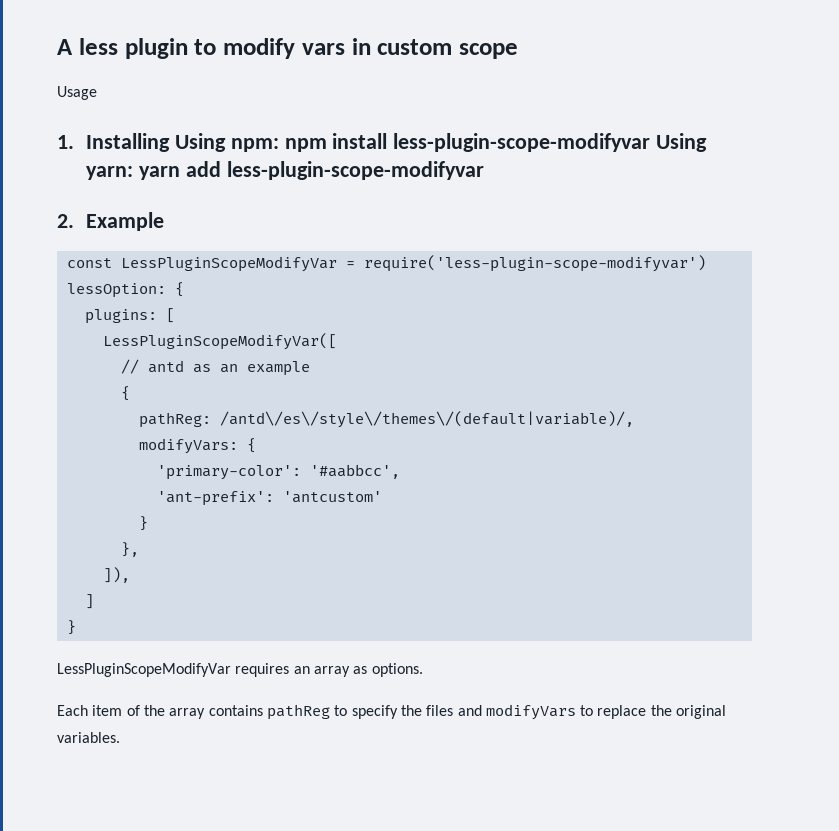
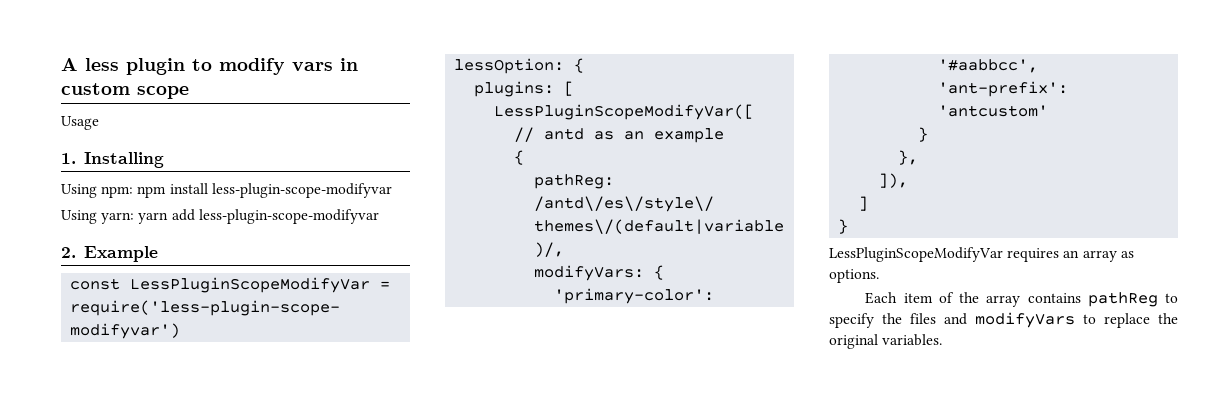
(171, 142) none -> (164, 160) //
(651, 142) none -> (392, 190) //

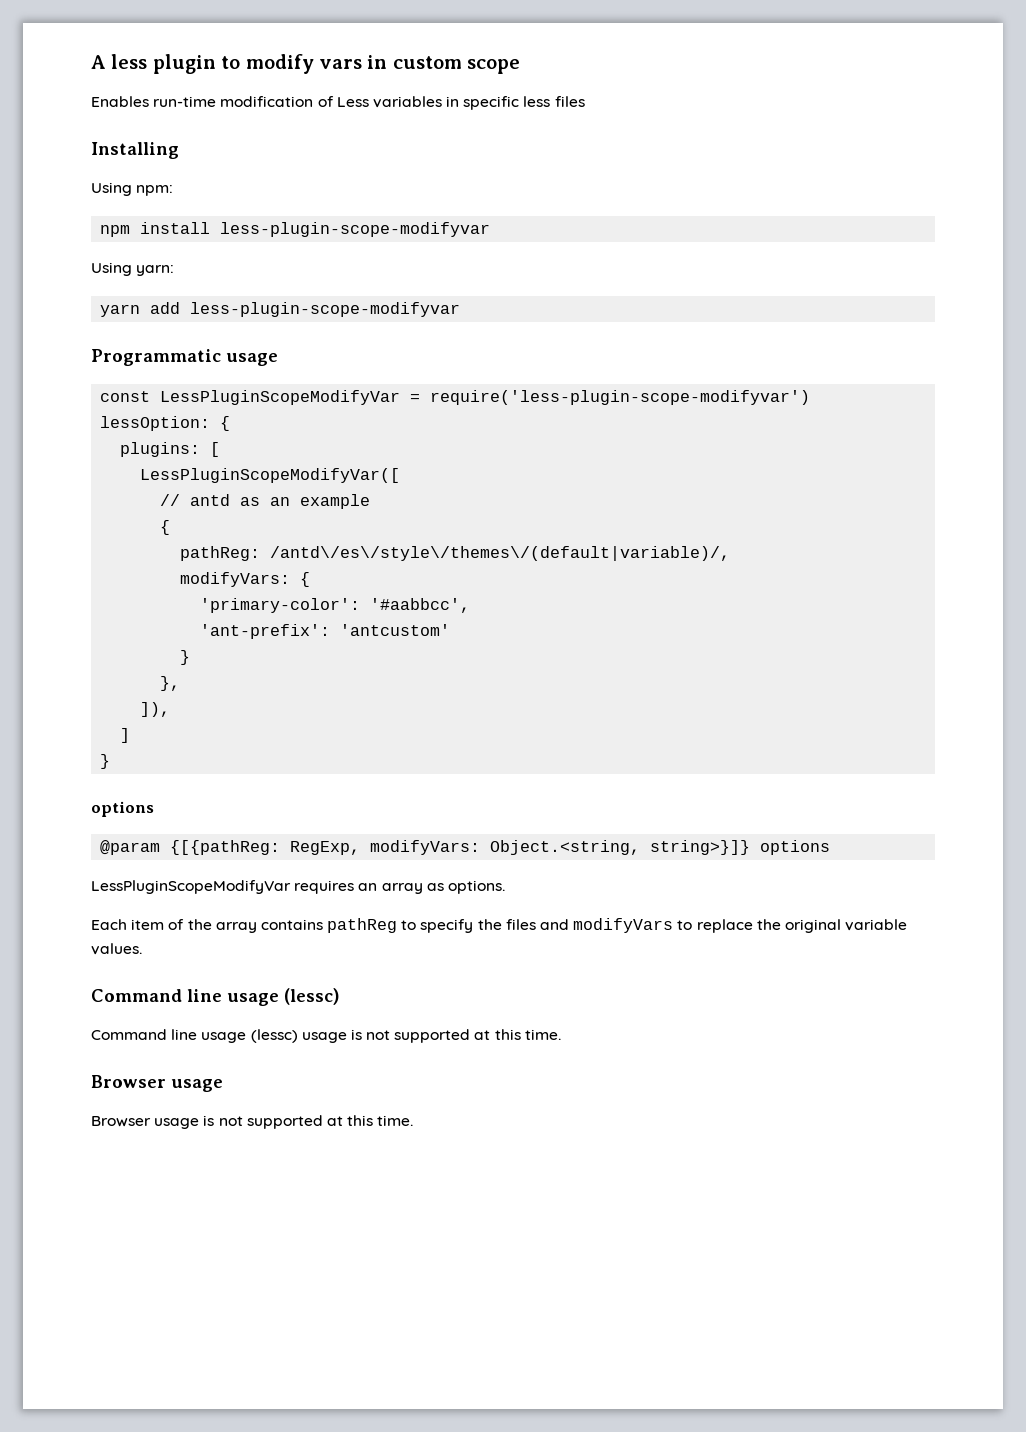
[61,116,99,130] [61,153,76,164] Usage // 1. -> [91,96,585,110] Enables run-time modification of Less variables in specific less files //
(134, 192) none -> (174, 190) //
(135, 218) none -> (175, 270) //
[61,246,158,262] 2. Example -> [91,349,278,366] Programmatic usage
(849, 226) none -> [91,801,154,817] [100,840,831,855] // options // @param {[{pathReg: RegExp, modifyVars: Object.<string, string>}]} options
[882,334,943,346] variables. -> [845,919,908,931] [91,943,142,955] [91,988,340,1006] [91,1029,561,1043] [91,1075,223,1092] [91,1115,414,1129] variable values. // Command line usage (lessc) // Command line usage (lessc) usage is not supported at this time. // Browser usage // Browser usage is not supported at this time.

